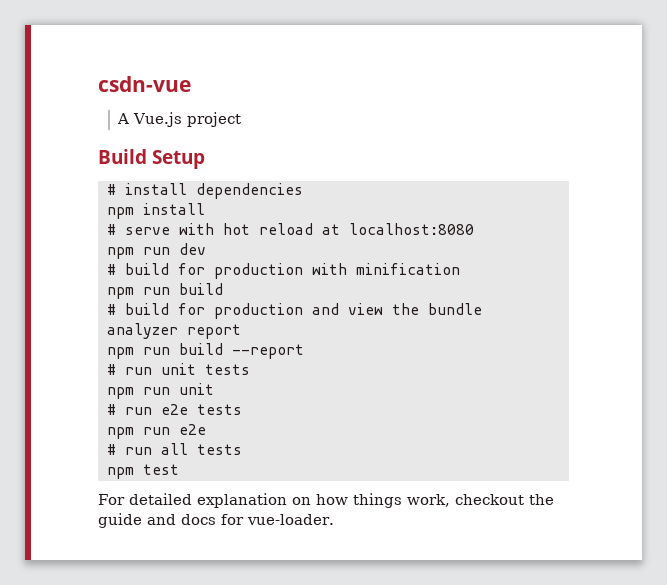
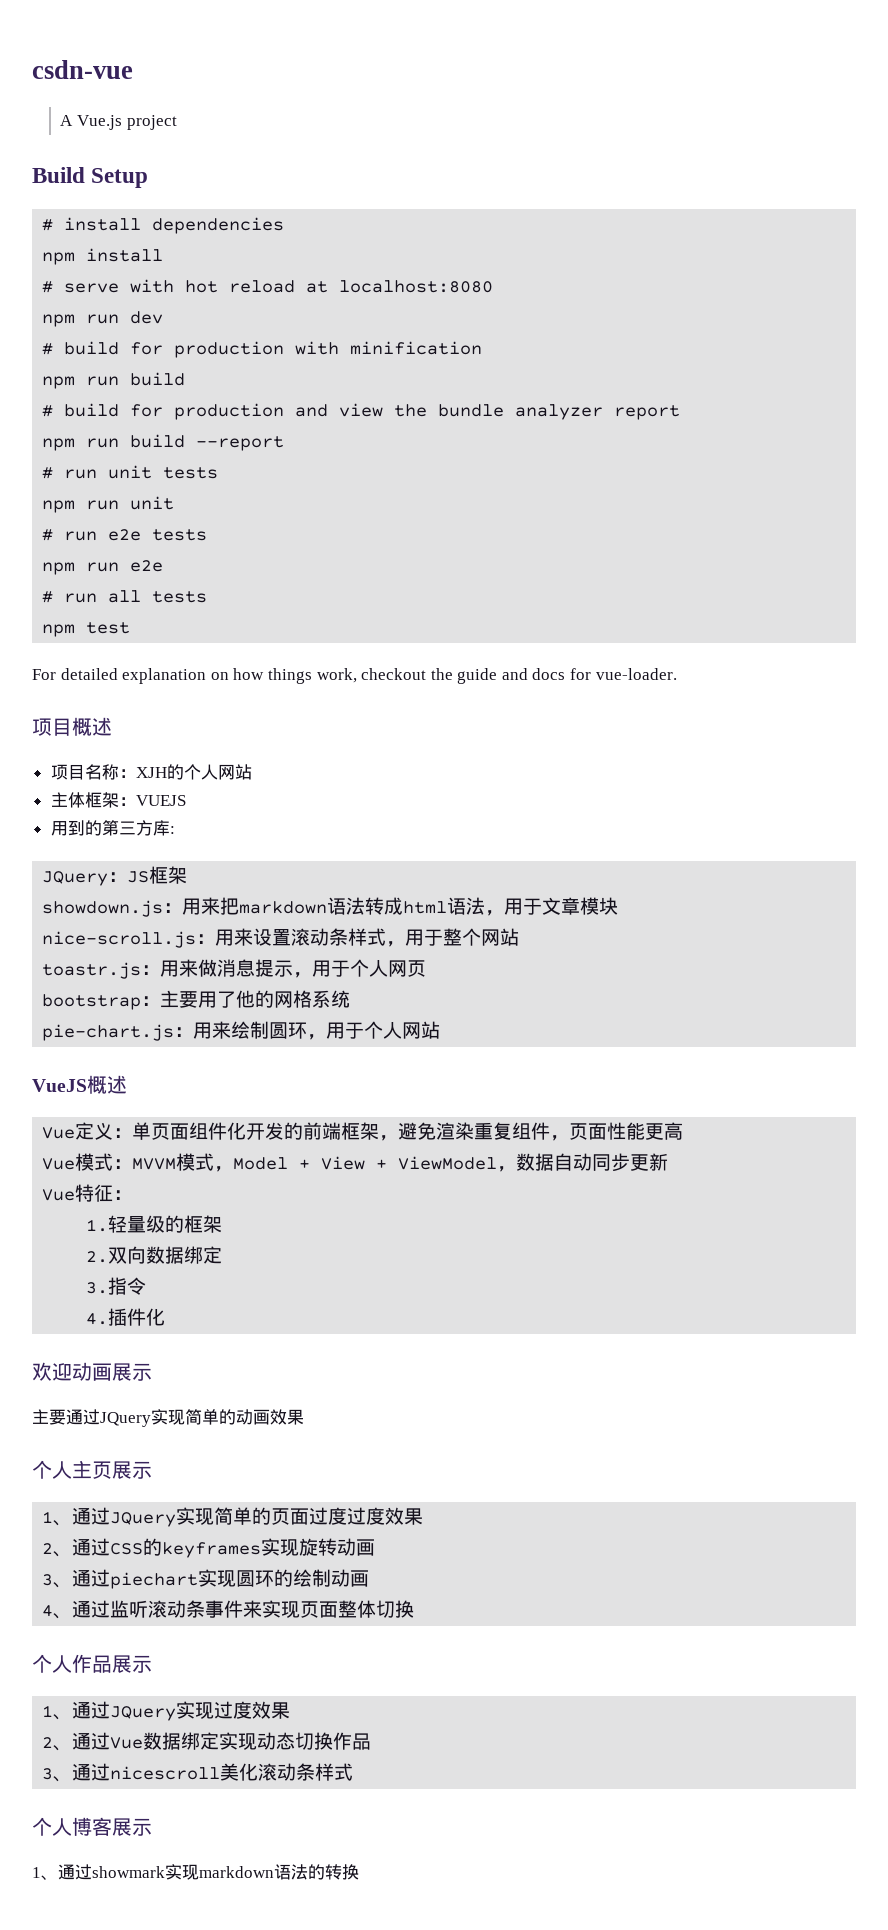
(334, 519) none -> [32,717,112,736] [50,764,252,780] [50,792,186,808] [50,820,175,836] [42,866,188,886] [42,897,619,917] [42,928,520,948] [42,959,427,979] [42,990,351,1010] [42,1021,441,1041] [32,1075,127,1094] [42,1122,684,1141] [42,1153,669,1172] [42,1184,133,1202] [86,1215,223,1233] [86,1246,223,1264] [86,1277,147,1295] [86,1308,166,1326] [32,1362,152,1381] [32,1409,304,1427] [32,1460,152,1479] [42,1507,424,1527] [42,1538,376,1558] [42,1569,370,1589] [42,1600,415,1619] [32,1654,152,1673] [42,1701,291,1721] [42,1732,372,1751] [42,1763,354,1782] [32,1817,152,1836] [32,1864,359,1880] // 项目概述 // 项目名称：XJH的个人网站 // 主体框架：VUEJS // 用到的第三方库: // JQuery：JS框架 // showdown.js：用来把markdown语法转成html语法，用于文章模块 // nice-scroll.js：用来设置滚动条样式，用于整个网站 // toastr.js：用来做消息提示，用于个人网页 // bootstrap：主要用了他的网格系统 // pie-chart.js：用来绘制圆环，用于个人网站 // VueJS概述 // Vue定义：单页面组件化开发的前端框架，避免渲染重复组件，页面性能更高 // Vue模式：MVVM模式，Model + View + ViewModel，数据自动同步更新 // Vue特征： // 1.轻量级的框架 // 2.双向数据绑定 // 3.指令 // 4.插件化 // 欢迎动画展示 // 主要通过JQuery实现简单的动画效果 // 个人主页展示 // 1、通过JQuery实现简单的页面过度过度效果 // 2、通过CSS的keyframes实现旋转动画 // 3、通过piechart实现圆环的绘制动画 // 4、通过监听滚动条事件来实现页面整体切换 // 个人作品展示 // 1、通过JQuery实现过度效果 // 2、通过Vue数据绑定实现动态切换作品 // 3、通过nicescroll美化滚动条样式 // 个人博客展示 // 1、通过showmark实现markdown语法的转换

